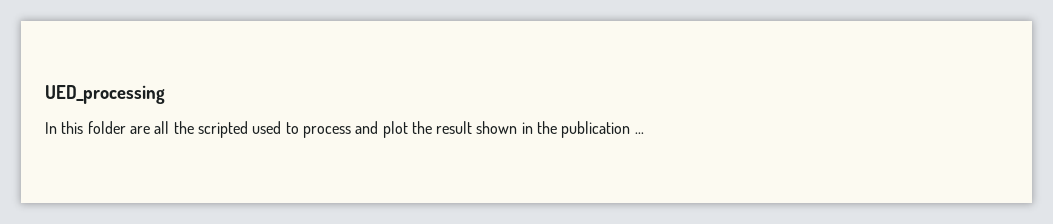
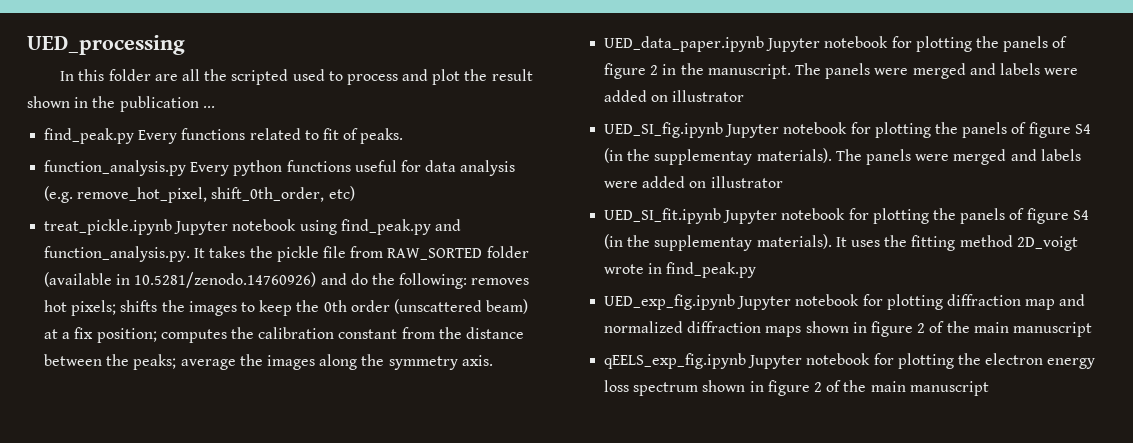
(644, 133) none -> [44,128,404,144] [44,160,516,176] [44,186,355,203] [44,219,461,235] [44,246,529,262] [44,272,530,289] [44,299,529,316] [44,327,524,343] [44,354,493,370] [604,36,1068,52] [604,63,1079,79] [604,90,745,102] [604,122,1091,138] [604,148,1081,165] [604,176,783,188] [604,208,1089,224] [604,234,1078,251] [604,262,757,278] [604,294,1086,310] [604,321,1092,337] [604,353,1096,369] [604,380,989,396] // find_peak.py Every functions related to fit of peaks. // function_analysis.py Every python functions useful for data analysis (e.g. remove_hot_pixel, shift_0th_order, etc) // treat_pickle.ipynb Jupyter notebook using find_peak.py and function_analysis.py. It takes the pickle file from RAW_SORTED folder (available in 10.5281/zenodo.14760926) and do the following: removes hot pixels; shifts the images to keep the 0th order (unscattered beam) at a fix position; computes the calibration constant from the distance between the peaks; average the images along the symmetry axis. // UED_data_paper.ipynb Jupyter notebook for plotting the panels of figure 2 in the manuscript. The panels were merged and labels were added on illustrator // UED_SI_fig.ipynb Jupyter notebook for plotting the panels of figure S4 (in the supplementay materials). The panels were merged and labels were added on illustrator // UED_SI_fit.ipynb Jupyter notebook for plotting the panels of figure S4 (in the supplementay materials). It uses the fitting method 2D_voigt wrote in find_peak.py // UED_exp_fig.ipynb Jupyter notebook for plotting diffraction map and normalized diffraction maps shown in figure 2 of the main manuscript // qEELS_exp_fig.ipynb Jupyter notebook for plotting the electron energy loss spectrum shown in figure 2 of the main manuscript

